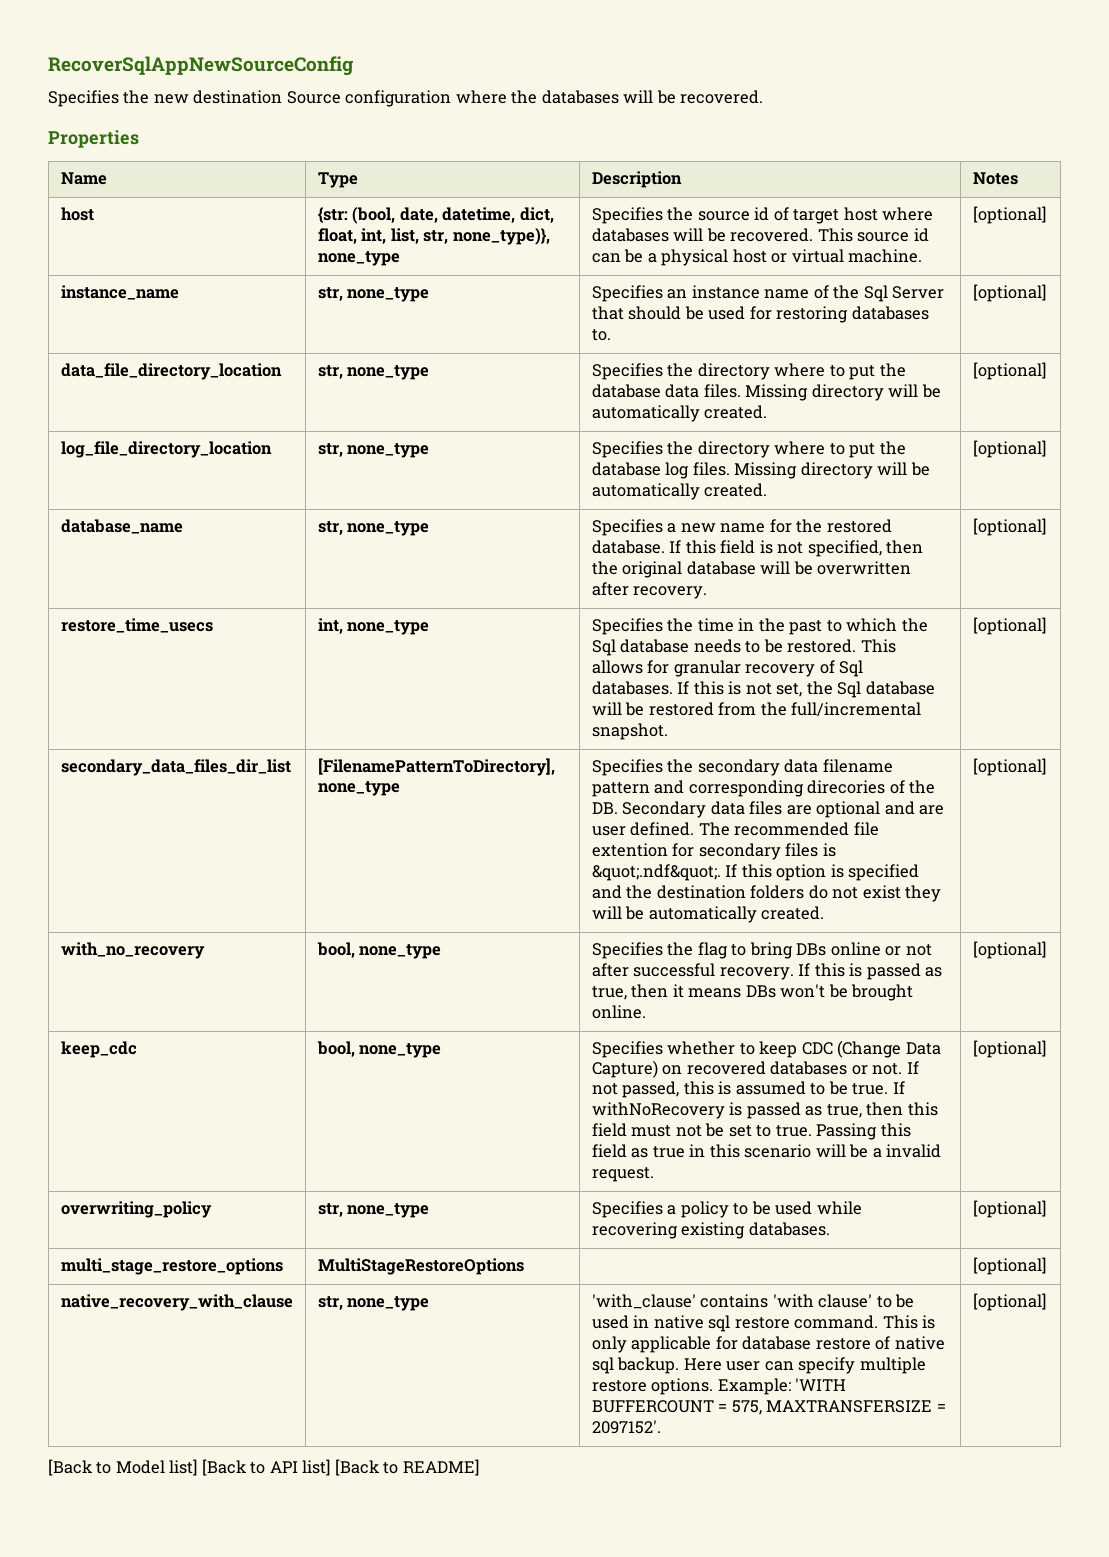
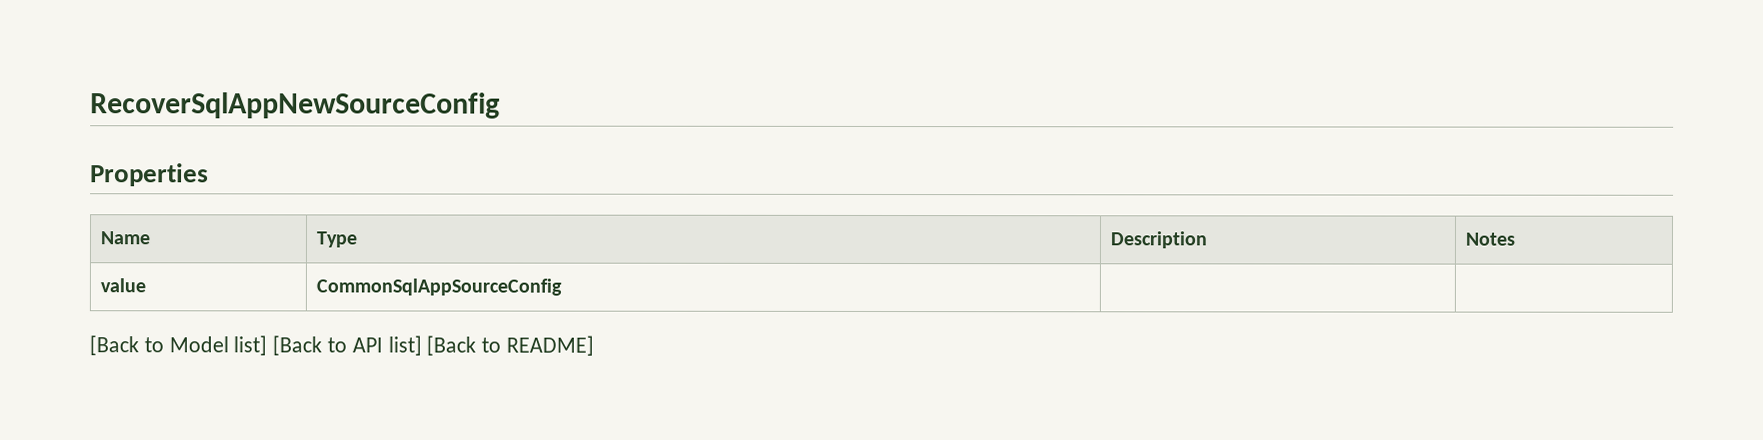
[48,90,764,107] // Specifies the new destination Source configuration where the databases will be recovered. -> (500, 105) none
[60,207,94,221] [317,207,554,224] [317,228,550,245] [317,251,400,266] [591,207,934,224] [591,228,929,242] [591,249,923,266] [972,206,1046,224] [60,285,179,300] [317,287,430,302] [591,285,945,302] [591,306,929,323] [591,329,611,341] [972,284,1046,302] [60,363,282,380] [317,365,430,380] [591,363,906,380] [591,384,941,401] [591,405,768,422] [972,362,1046,380] [60,441,272,458] [317,443,430,458] [591,441,906,458] [591,462,930,479] [591,483,768,500] [972,440,1046,458] [60,519,183,534] [317,521,430,536] [591,519,892,536] [591,540,924,557] [591,561,912,578] [591,582,708,599] [972,518,1046,536] [60,618,213,633] [317,618,430,635] [591,618,928,635] [591,639,896,656] [591,660,864,677] [591,681,935,698] [591,702,922,717] [591,723,668,740] [972,617,1046,635] [60,759,291,776] [317,758,555,776] [317,781,400,796] [591,759,893,776] [591,780,936,797] [591,801,945,818] [591,822,879,836] [591,843,836,860] [591,864,920,881] [591,885,942,902] [591,906,825,923] [972,758,1046,776] [60,942,205,959] [316,942,442,959] [591,942,932,959] [591,963,943,980] [591,984,914,1001] [591,1005,646,1019] [972,941,1046,959] [60,1041,137,1058] [316,1041,442,1058] [591,1040,941,1058] [591,1060,919,1078] [591,1081,905,1098] [591,1102,938,1119] [591,1123,911,1140] [591,1144,942,1158] [591,1167,654,1182] [972,1040,1046,1058] [60,1201,212,1218] [317,1203,430,1218] [591,1201,862,1218] [591,1222,830,1239] [972,1200,1046,1218] [60,1258,283,1275] [317,1258,524,1275] [972,1257,1046,1275] [60,1294,293,1311] [317,1296,430,1311] [591,1294,915,1309] [591,1315,936,1332] [591,1336,945,1353] [591,1357,926,1374] [591,1378,847,1395] [591,1400,946,1415] [591,1420,661,1434] [972,1293,1046,1311] host | {str: (bool, date, datetime, dict, float, int, list, str, none_type)}, none_type | Specifies the source id of target host where databases will be recovered. This source id can be a physical host or virtual machine. | [optional] // instance_name | str, none_type | Specifies an instance name of the Sql Server that should be used for restoring databases to. | [optional] // data_file_directory_location | str, none_type | Specifies the directory where to put the database data files. Missing directory will be automatically created. | [optional] // log_file_directory_location | str, none_type | Specifies the directory where to put the database log files. Missing directory will be automatically created. | [optional] // database_name | str, none_type | Specifies a new name for the restored database. If this field is not specified, then the original database will be overwritten after recovery. | [optional] // restore_time_usecs | int, none_type | Specifies the time in the past to which the Sql database needs to be restored. This allows for granular recovery of Sql databases. If this is not set, the Sql database will be restored from the full/incremental snapshot. | [optional] // secondary_data_files_dir_list | [FilenamePatternToDirectory], none_type | Specifies the secondary data filename pattern and corresponding direcories of the DB. Secondary data files are optional and are user defined. The recommended file extention for secondary files is &quot;.ndf&quot;. If this option is specified and the destination folders do not exist they will be automatically created. | [optional] // with_no_recovery | bool, none_type | Specifies the flag to bring DBs online or not after successful recovery. If this is passed as true, then it means DBs won't be brought online. | [optional] // keep_cdc | bool, none_type | Specifies whether to keep CDC (Change Data Capture) on recovered databases or not. If not passed, this is assumed to be true. If withNoRecovery is passed as true, then this field must not be set to true. Passing this field as true in this scenario will be a invalid request. | [optional] // overwriting_policy | str, none_type | Specifies a policy to be used while recovering existing databases. | [optional] // multi_stage_restore_options | MultiStageRestoreOptions | | [optional] // native_recovery_with_clause | str, none_type | 'with_clause' contains 'with clause' to be used in native sql restore command. This is only applicable for database restore of native sql backup. Here user can specify multiple restore options. Example: 'WITH BUFFERCOUNT = 575, MAXTRANSFERSIZE = 2097152'. | [optional] -> [100,278,147,293] [316,278,563,296] value | CommonSqlAppSourceConfig | |

